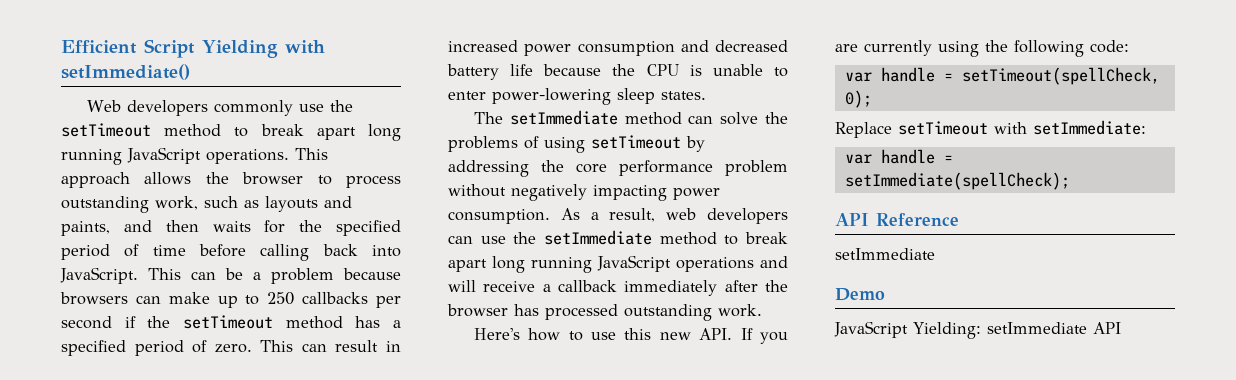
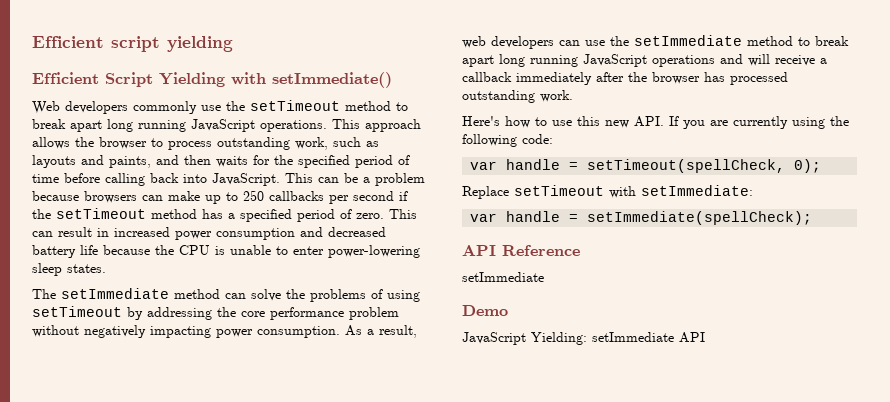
[61,40,137,54] Efficient -> [32,36,233,52] [32,72,99,84] Efficient script yielding // Efficient

